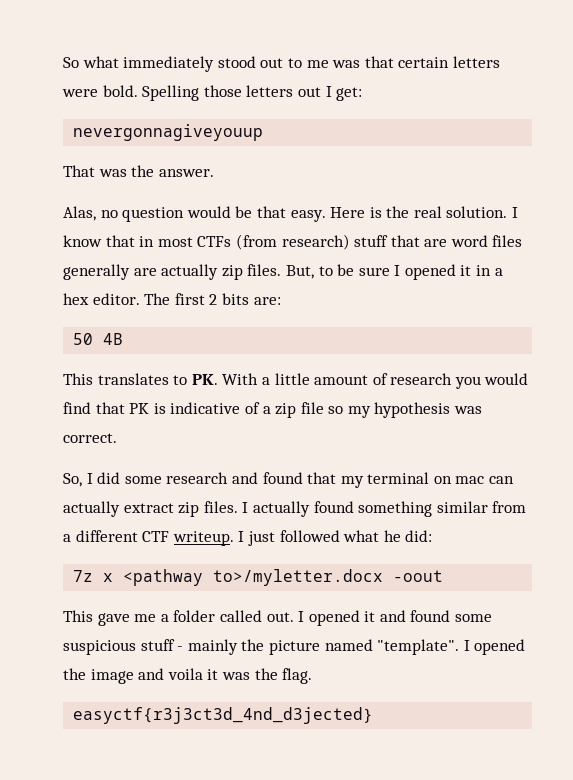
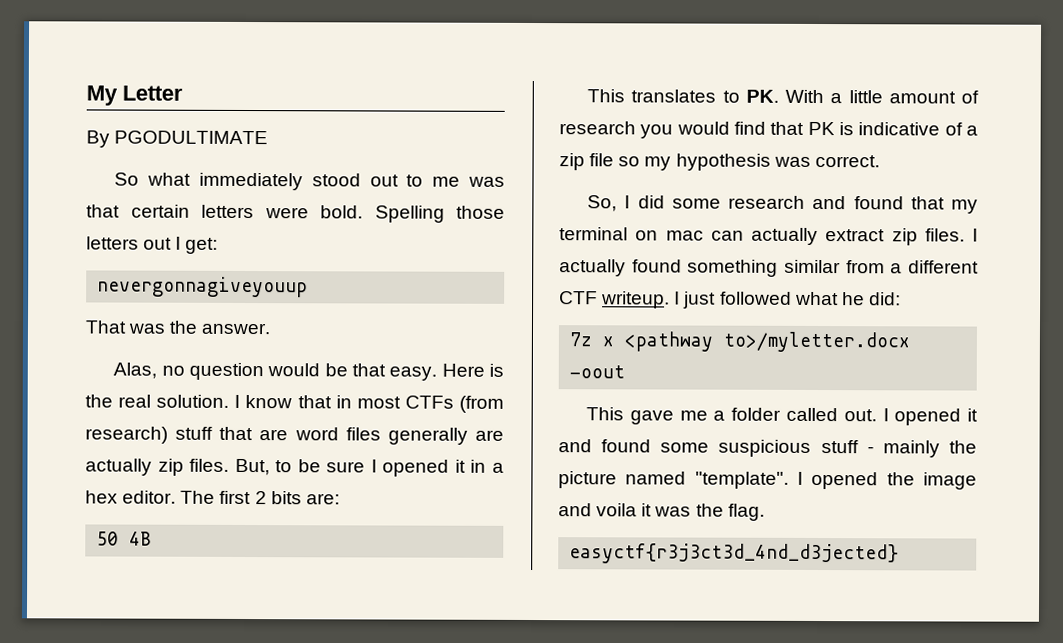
(63, 62) none -> [86,85,183,106] [86,130,269,148] My Letter // By PGODULTIMATE //

